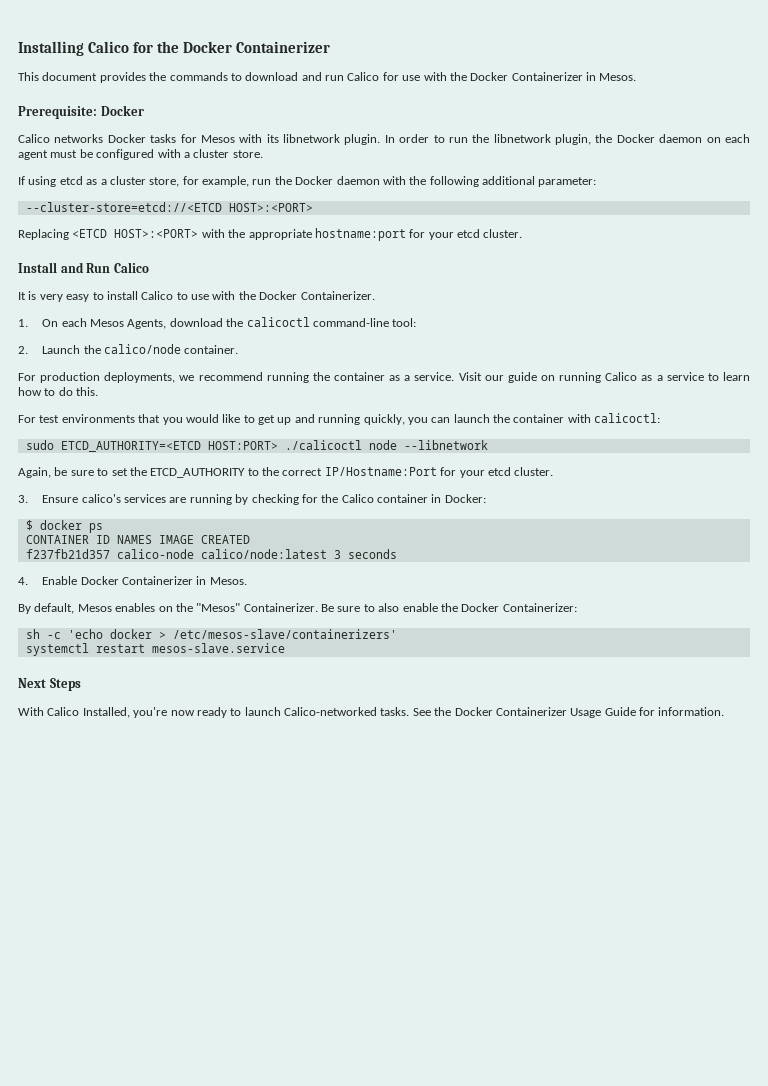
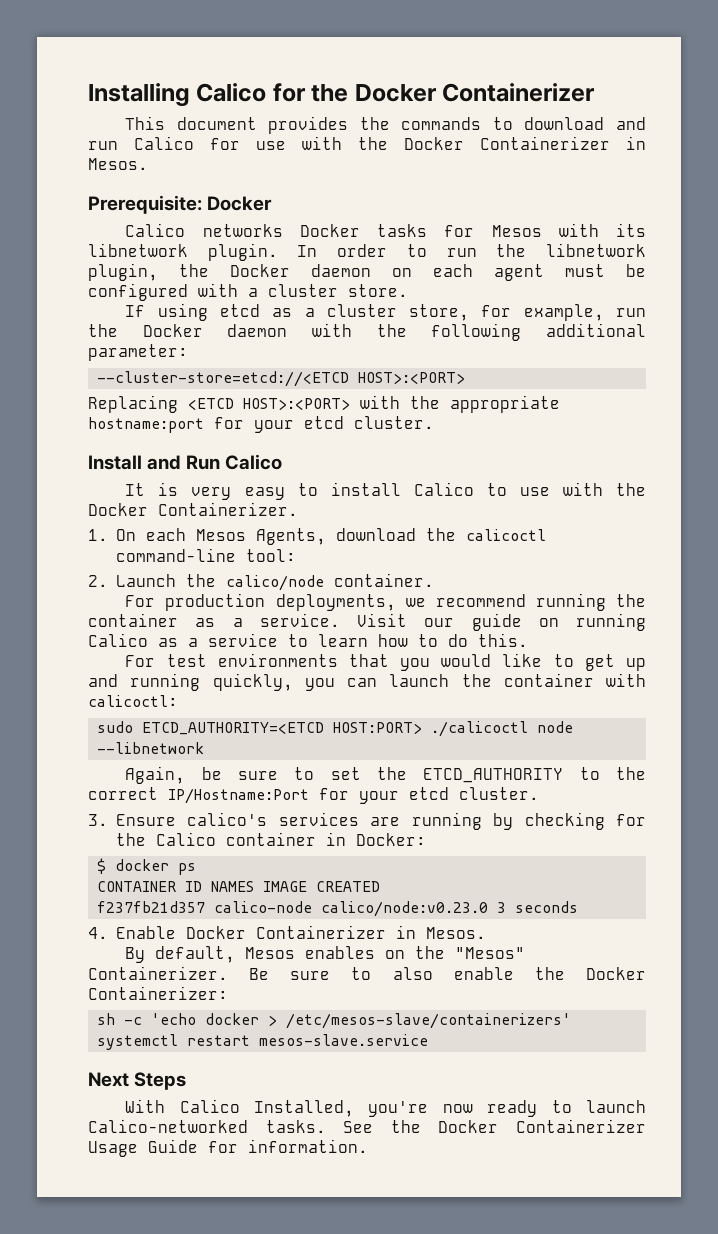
[200,549,327,559] calico/node:latest -> [321,901,489,917] calico/node:v0.23.0

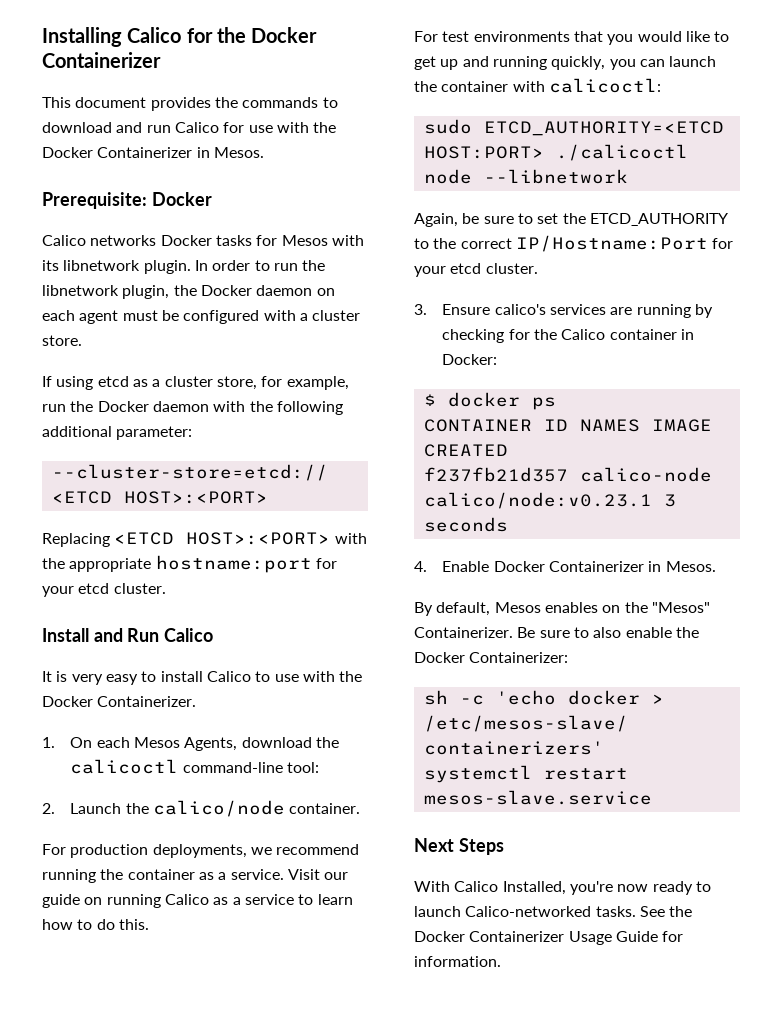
[321,901,489,917] calico/node:v0.23.0 -> [423,492,652,509] calico/node:v0.23.1

